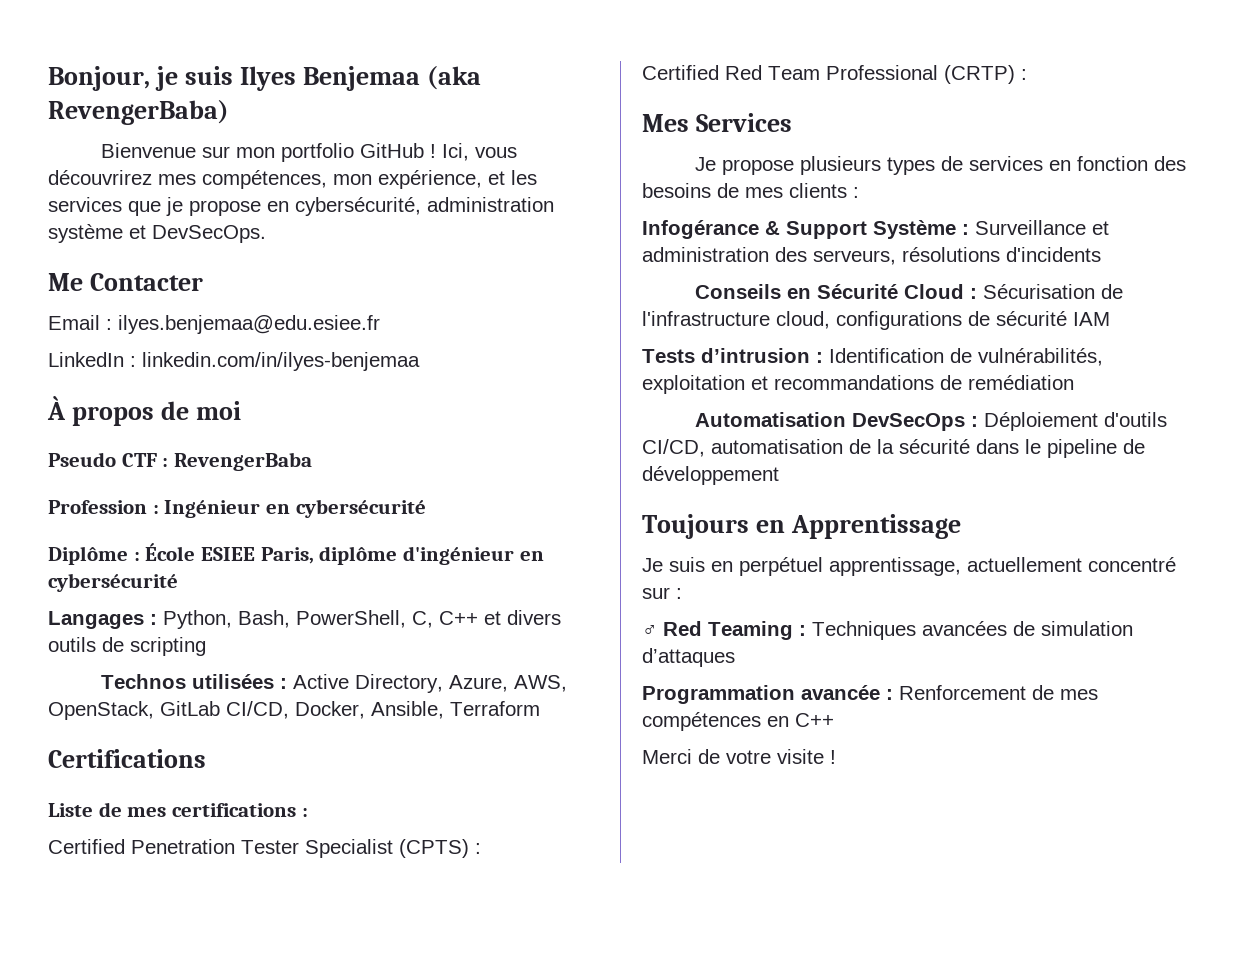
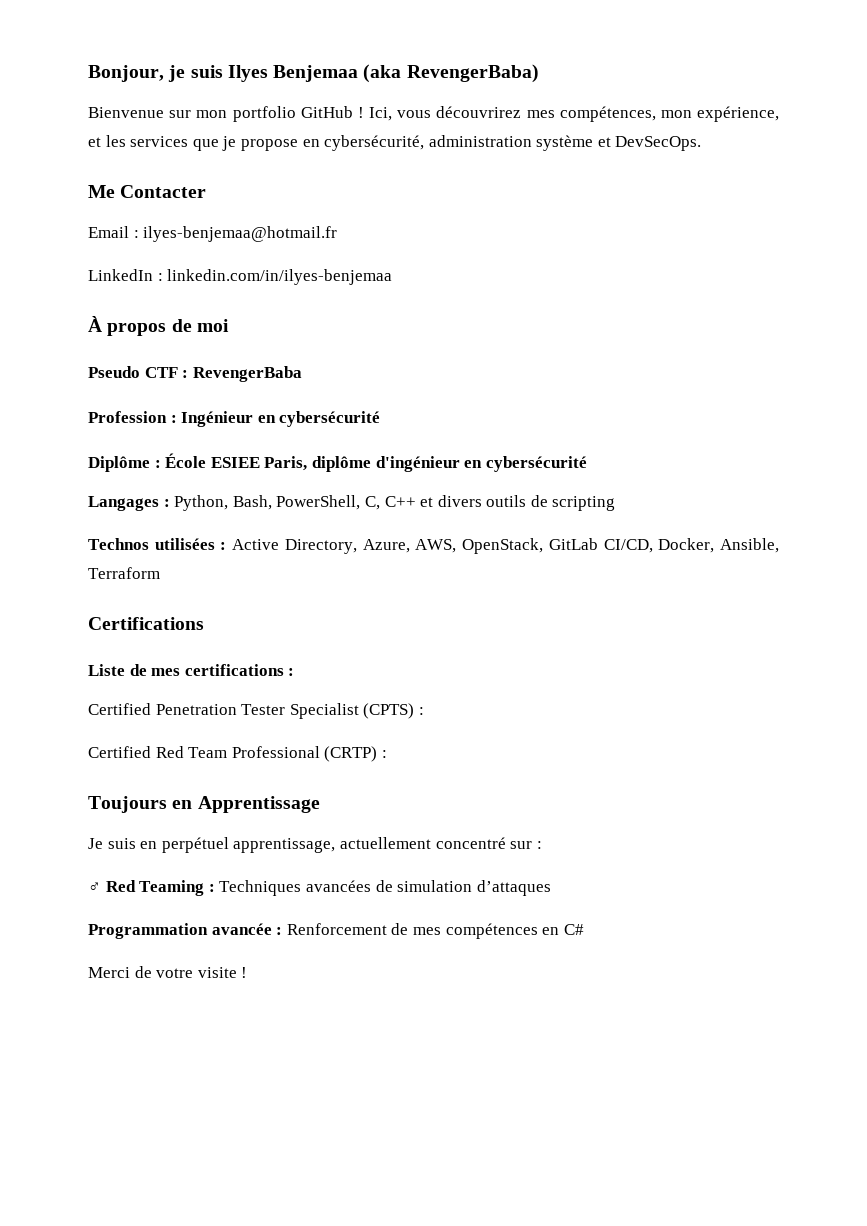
[118,315,380,334] ilyes.benjemaa@edu.esiee.fr -> [143,226,338,242] ilyes-benjemaa@hotmail.fr
[642,113,793,132] [694,156,1186,175] [642,183,859,198] [642,220,1109,239] [642,247,1101,265] [694,284,1123,299] [642,311,1110,330] [642,348,1103,366] [642,375,1074,394] [694,412,1167,431] [642,439,1145,458] [642,466,779,485] // Mes Services // Je propose plusieurs types de services en fonction des besoins de mes clients : // Infogérance & Support Système : Surveillance et administration des serveurs, résolutions d'incidents // Conseils en Sécurité Cloud : Sécurisation de l'infrastructure cloud, configurations de sécurité IAM // Tests d’intrusion : Identification de vulnérabilités, exploitation et recommandations de remédiation // Automatisation DevSecOps : Déploiement d'outils CI/CD, automatisation de la sécurité dans le pipeline de développement -> (387, 754) none
[795,713,834,727] C++ -> [563,924,584,935] C#

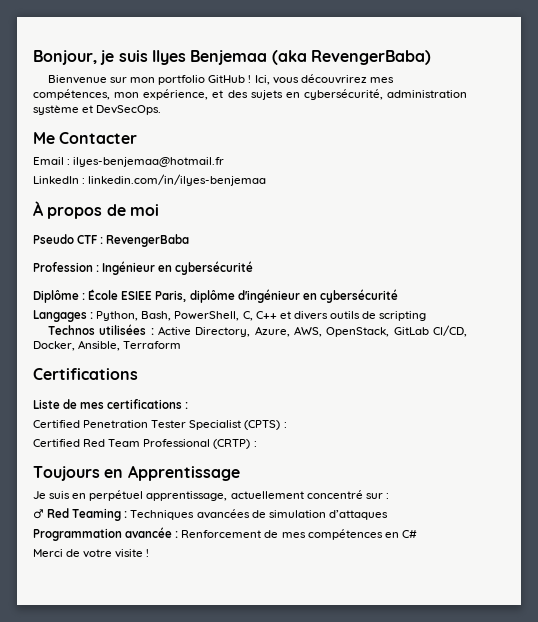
[105,135,298,151] les services que je propose -> [227,90,283,100] des sujets

